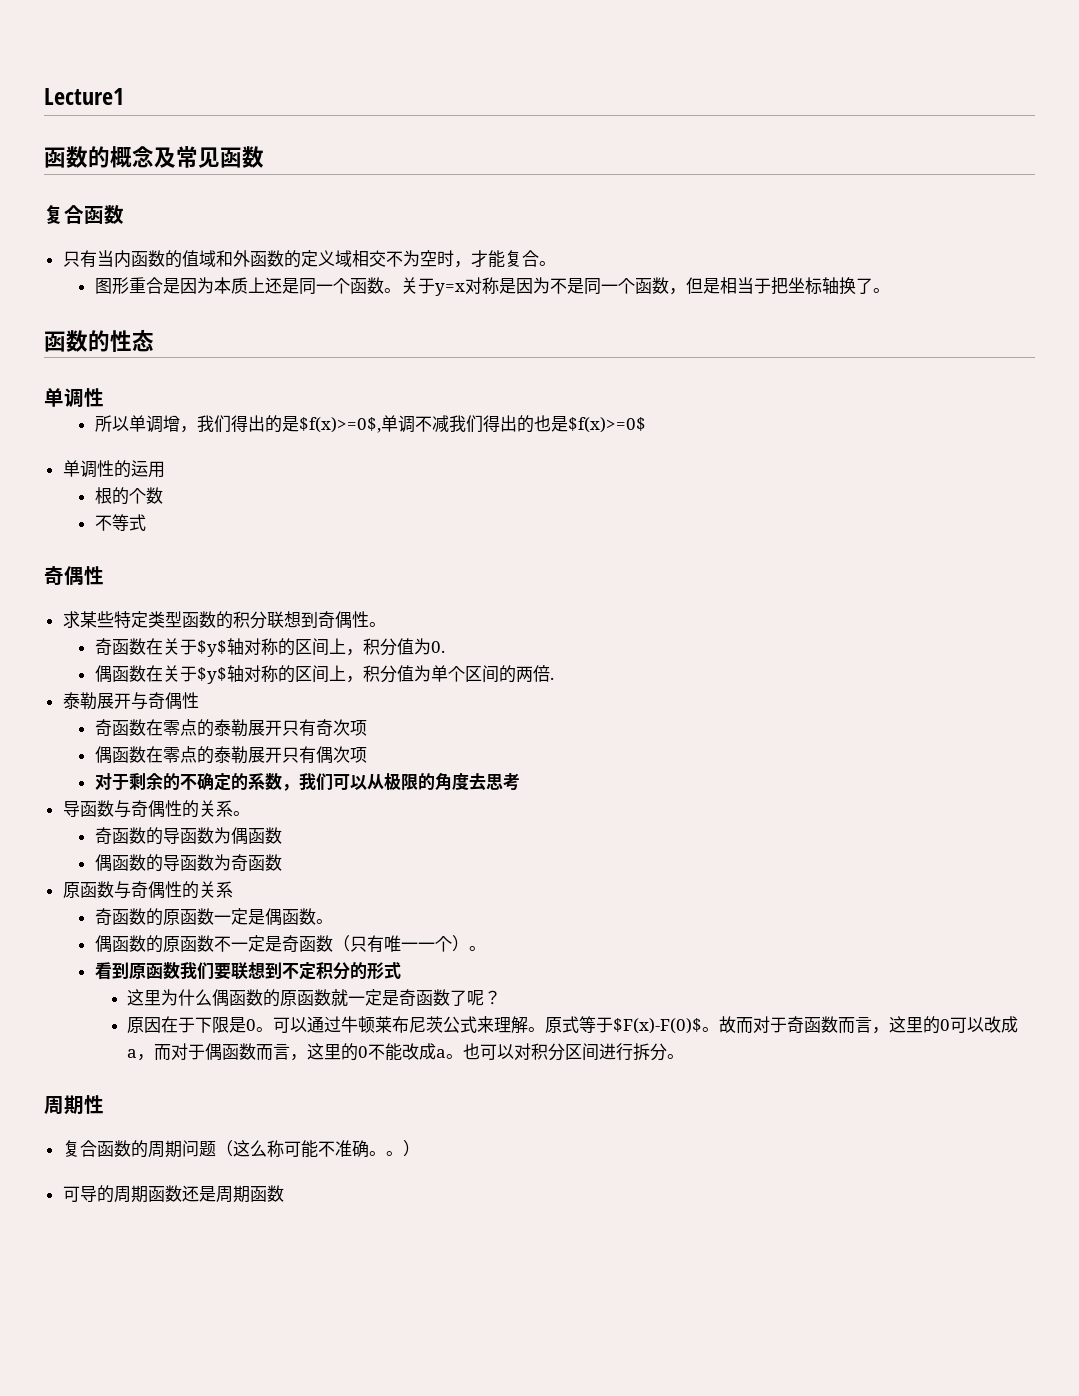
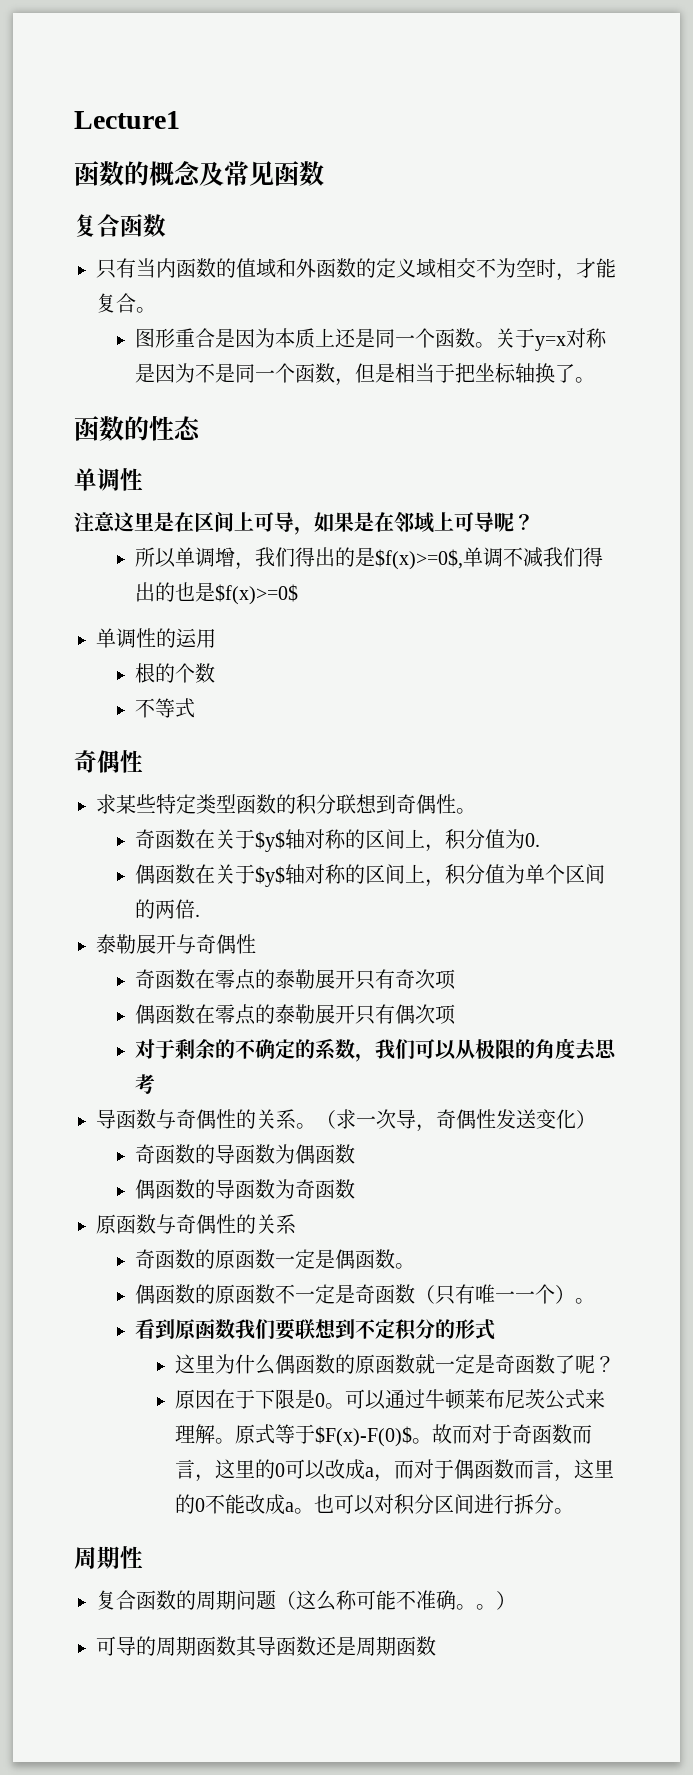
(104, 397) none -> [74,511,534,535] // 注意这里是在区间上可导，如果是在邻域上可导呢？
(250, 813) none -> [316,1109,596,1132] （求一次导，奇偶性发送变化）
(182, 1193) none -> [236,1636,316,1657] 其导函数

